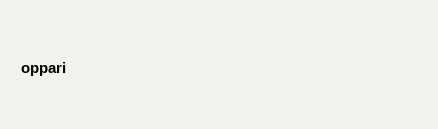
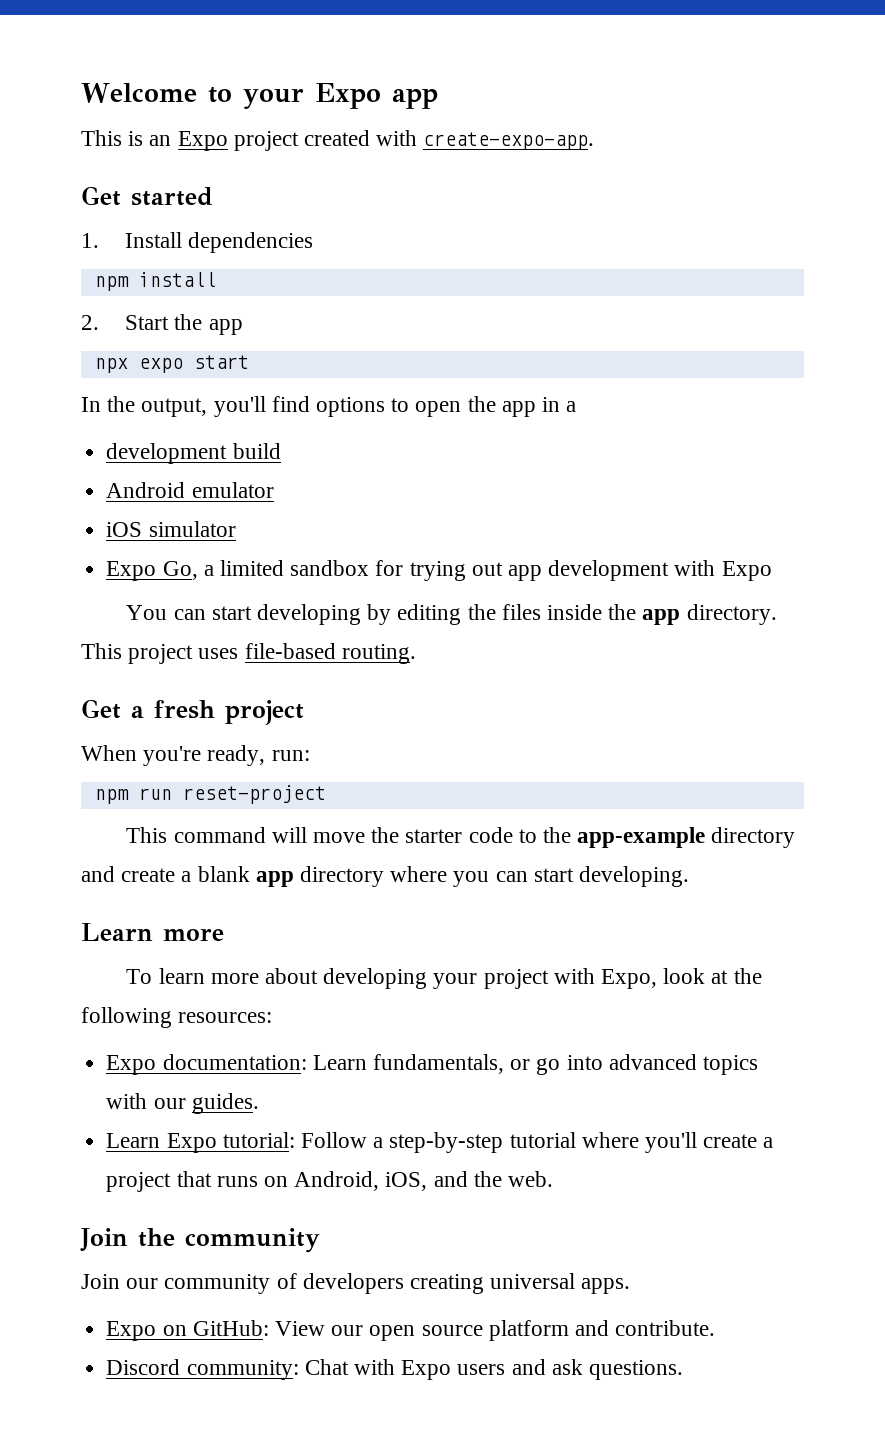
[21,62,66,76] oppari -> [81,83,438,109] [81,130,595,151] [81,186,213,206] [81,232,314,253] [94,272,216,291] [81,314,243,335] [94,355,249,373] [81,396,577,417] [106,443,281,464] [106,482,274,498] [106,521,236,537] [106,560,772,581] [126,604,777,625] [81,643,416,664] [81,699,304,725] [81,745,310,766] [94,785,326,804] [126,827,796,848] [81,866,690,887] [81,923,224,941] [126,968,762,989] [81,1007,273,1028] [106,1054,758,1075] [106,1093,259,1114] [106,1132,774,1153] [106,1171,553,1192] [80,1228,320,1253] [81,1273,631,1294] [106,1320,716,1341] [106,1359,683,1380] Welcome to your Expo app // This is an Expo project created with create-expo-app. // Get started // 1. Install dependencies // npm install // 2. Start the app // npx expo start // In the output, you'll find options to open the app in a // development build // Android emulator // iOS simulator // Expo Go, a limited sandbox for trying out app development with Expo // You can start developing by editing the files inside the app directory. This project uses file-based routing. // Get a fresh project // When you're ready, run: // npm run reset-project // This command will move the starter code to the app-example directory and create a blank app directory where you can start developing. // Learn more // To learn more about developing your project with Expo, look at the following resources: // Expo documentation: Learn fundamentals, or go into advanced topics with our guides. // Learn Expo tutorial: Follow a step-by-step tutorial where you'll create a project that runs on Android, iOS, and the web. // Join the community // Join our community of developers creating universal apps. // Expo on GitHub: View our open source platform and contribute. // Discord community: Chat with Expo users and ask questions.

